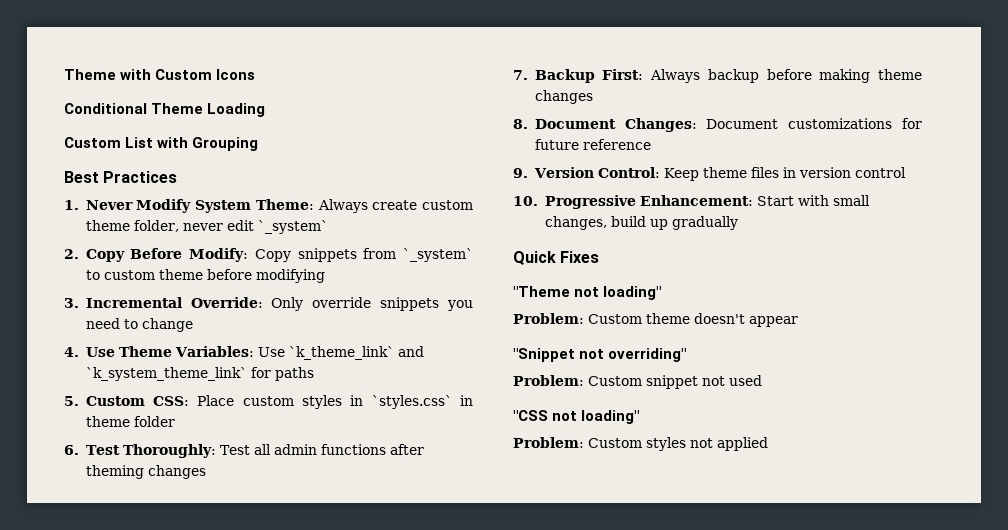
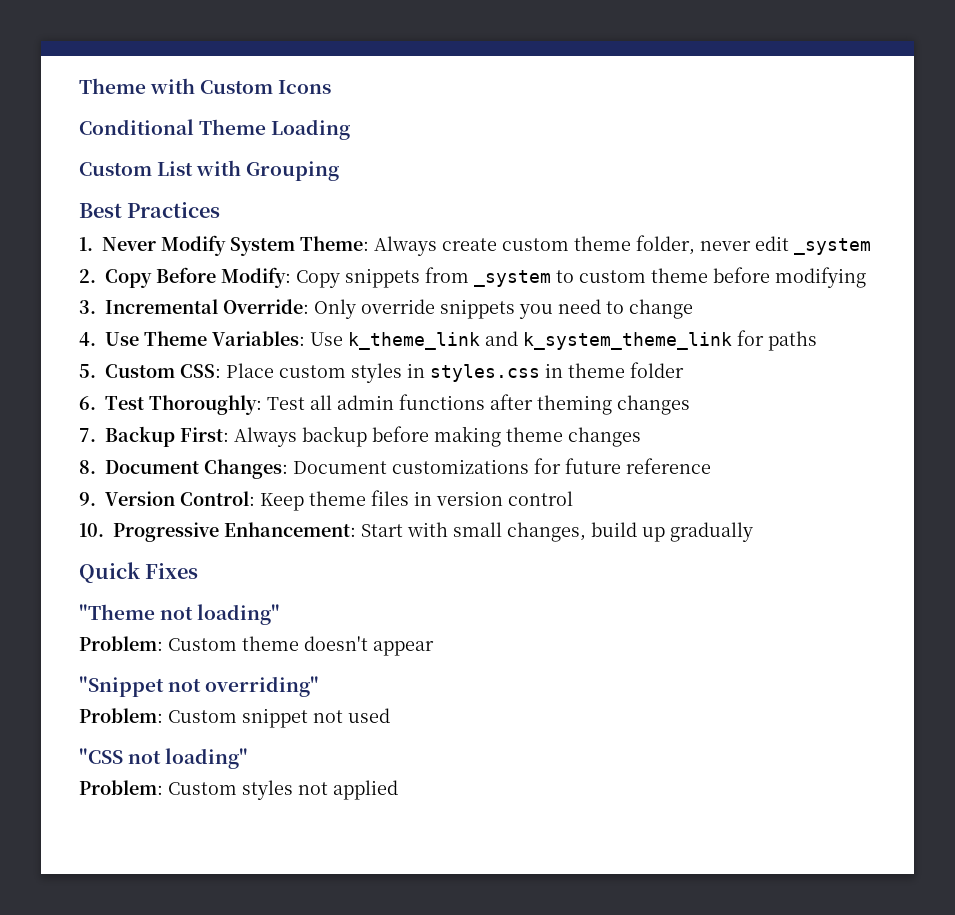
[257,220,328,234] `_system` -> [794,238,871,255] _system
[403,248,473,262] `_system` -> [474,270,551,287] _system
[288,346,424,360] [85,367,247,381] `k_theme_link` and `k_system_theme_link` -> [348,331,732,350] k_theme_link and k_system_theme_link
[371,395,452,409] `styles.css` -> [430,364,540,382] styles.css

